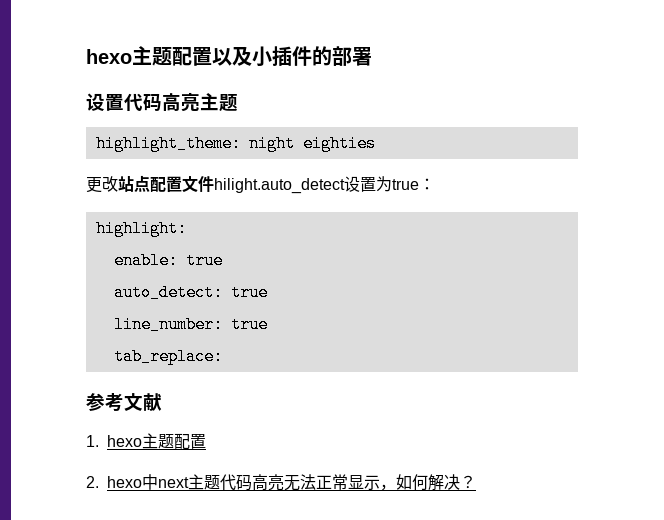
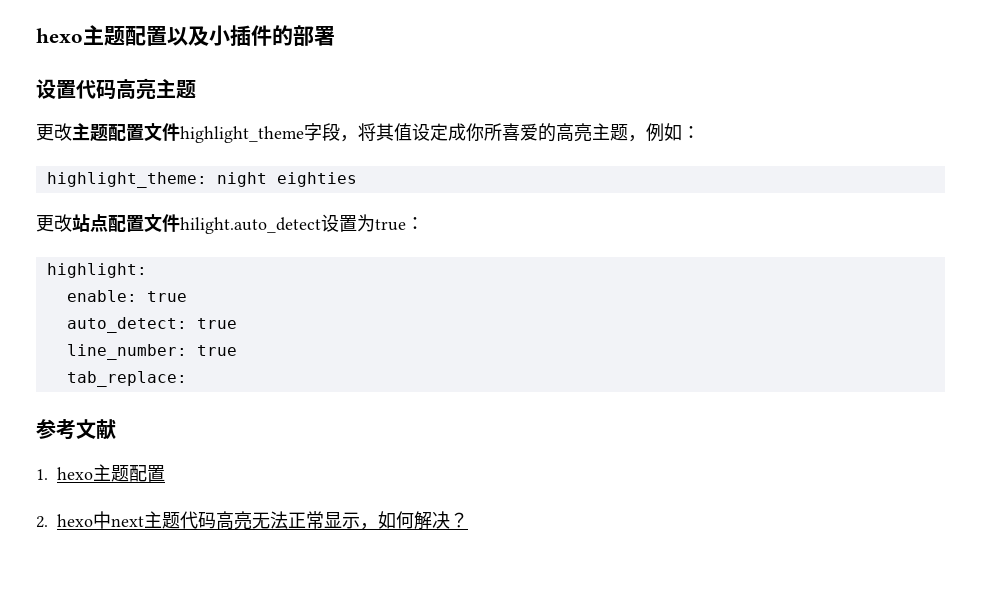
(238, 103) none -> [36,123,700,143] // 更改主题配置文件highlight_theme字段，将其值设定成你所喜爱的高亮主题，例如：

